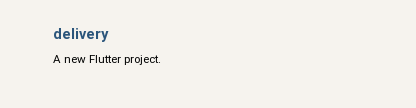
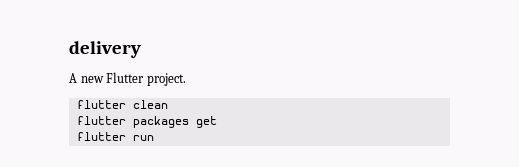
(162, 60) none -> [76,100,168,109] [76,116,217,128] [76,132,154,141] // flutter clean // flutter packages get // flutter run

